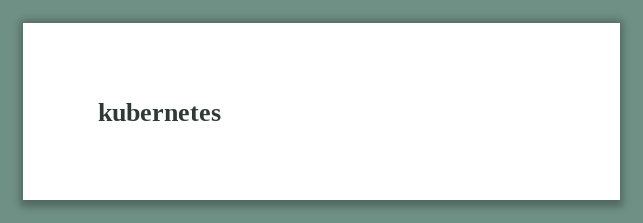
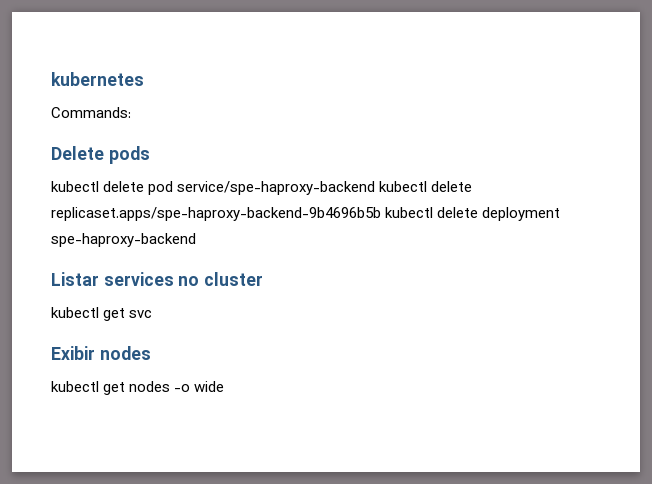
(221, 112) none -> [51,107,131,118] [51,146,150,164] [51,181,473,195] [51,207,561,221] [51,233,196,247] [51,272,264,286] [51,307,153,321] [51,346,151,360] [51,381,225,395] // Commands: // Delete pods // kubectl delete pod service/spe-haproxy-backend kubectl delete replicaset.apps/spe-haproxy-backend-9b4696b5b kubectl delete deployment spe-haproxy-backend // Listar services no cluster // kubectl get svc // Exibir nodes // kubectl get nodes -o wide

